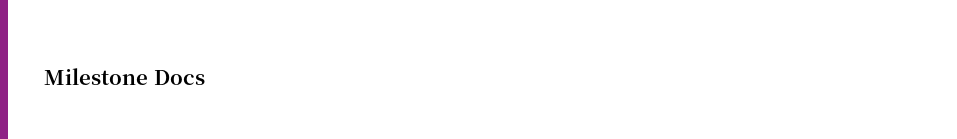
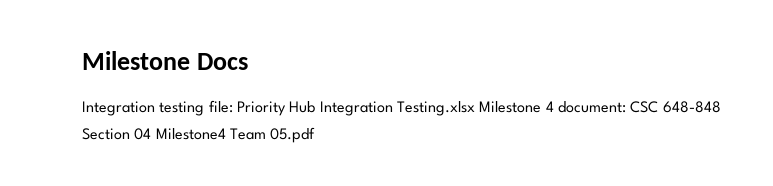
(205, 77) none -> [82,100,721,116] [82,127,316,143] // Integration testing file: Priority Hub Integration Testing.xlsx Milestone 4 document: CSC 648-848 Section 04 Milestone4 Team 05.pdf

